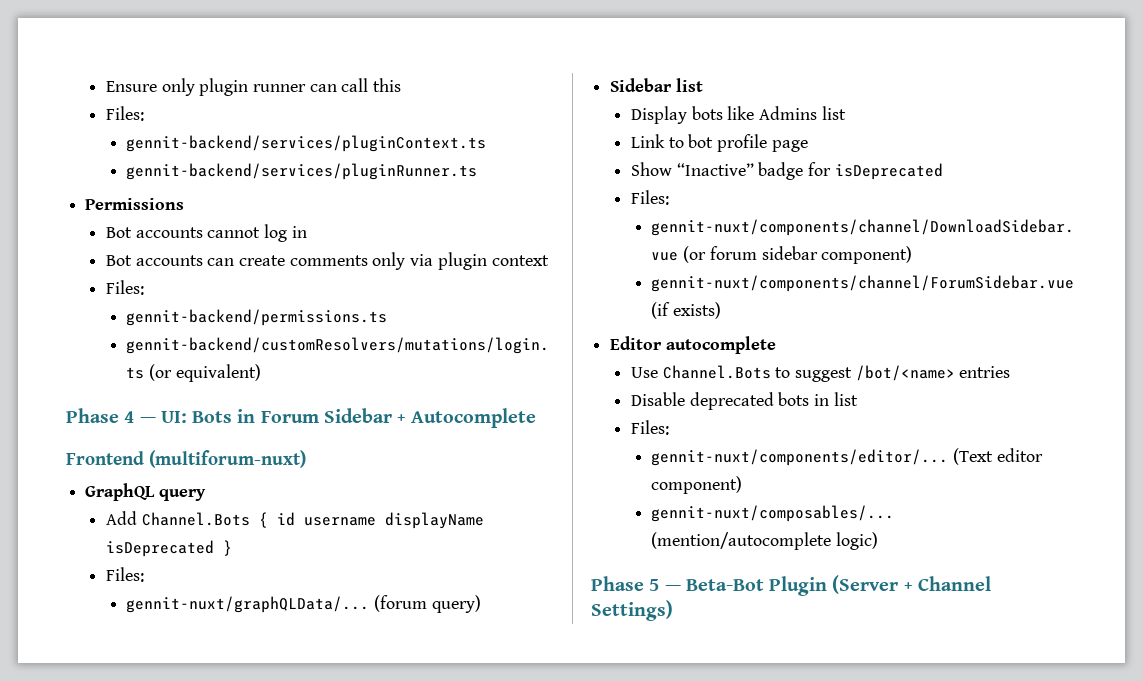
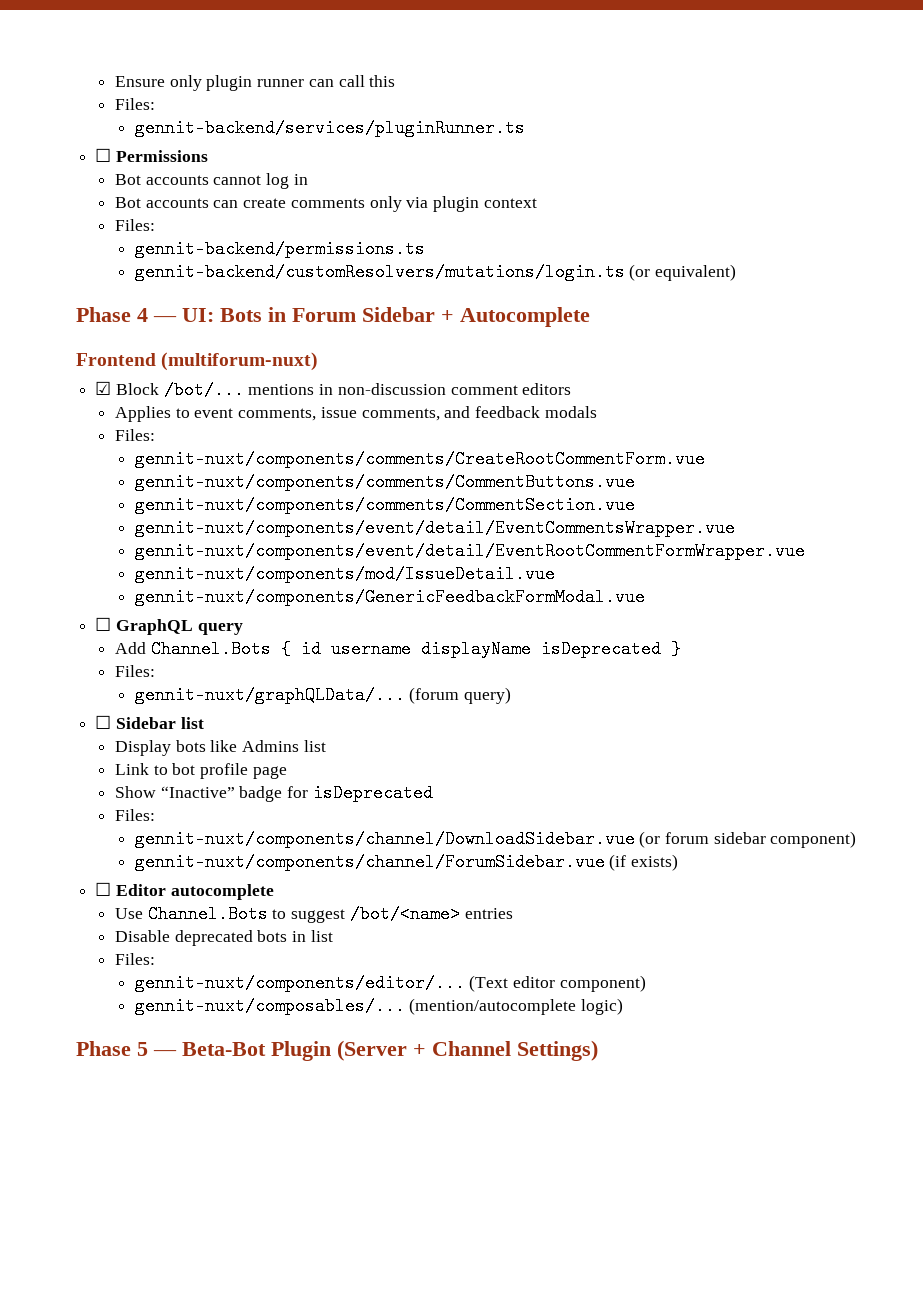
[126,135,487,152] // gennit-backend/services/pluginContext.ts -> (155, 104) none
(478, 171) none -> [95,148,112,162] ☐
(306, 459) none -> [95,381,572,399] [114,406,597,422] [114,429,155,441] [134,450,705,468] [134,473,635,491] [134,496,635,514] [134,519,735,537] [134,542,805,560] [134,565,555,583] [134,588,645,606] [95,617,112,631] ☑ Block /bot/... mentions in non-discussion comment editors // Applies to event comments, issue comments, and feedback modals // Files: // gennit-nuxt/components/comments/CreateRootCommentForm.vue // gennit-nuxt/components/comments/CommentButtons.vue // gennit-nuxt/components/comments/CommentSection.vue // gennit-nuxt/components/event/detail/EventCommentsWrapper.vue // gennit-nuxt/components/event/detail/EventRootCommentFormWrapper.vue // gennit-nuxt/components/mod/IssueDetail.vue // gennit-nuxt/components/GenericFeedbackFormModal.vue // ☐
(481, 604) none -> [95,715,112,729] ☐
(722, 310) none -> [95,882,112,896] ☐

